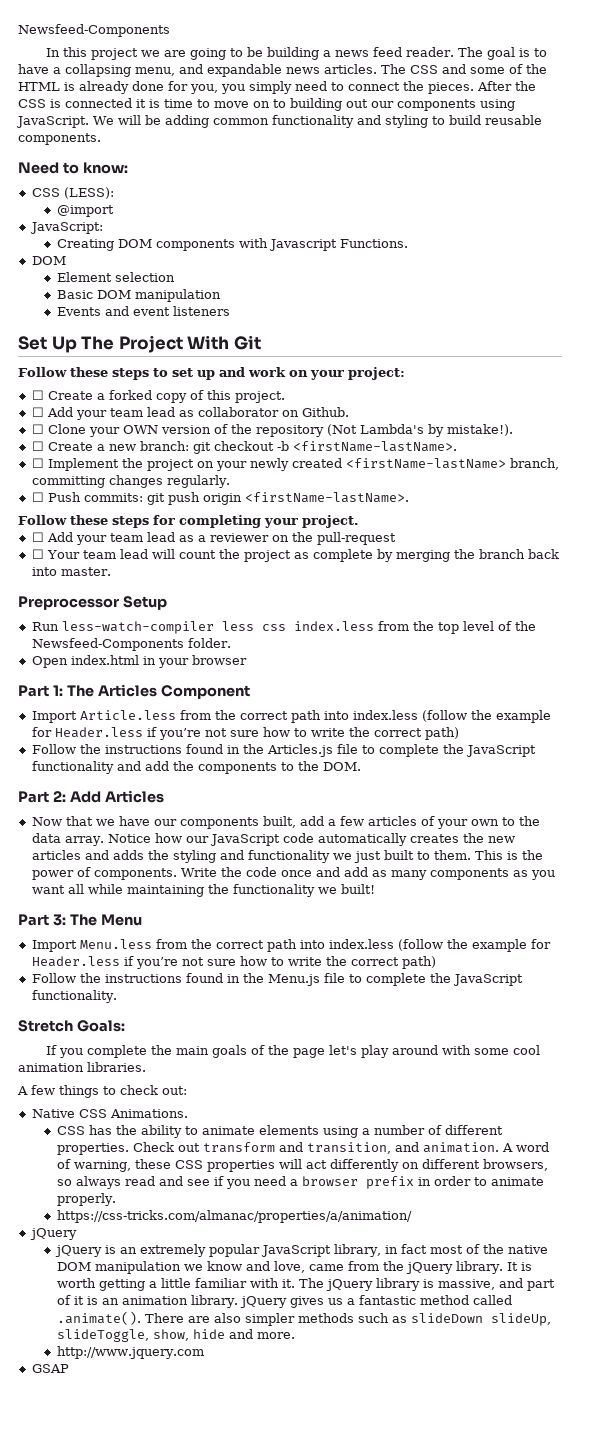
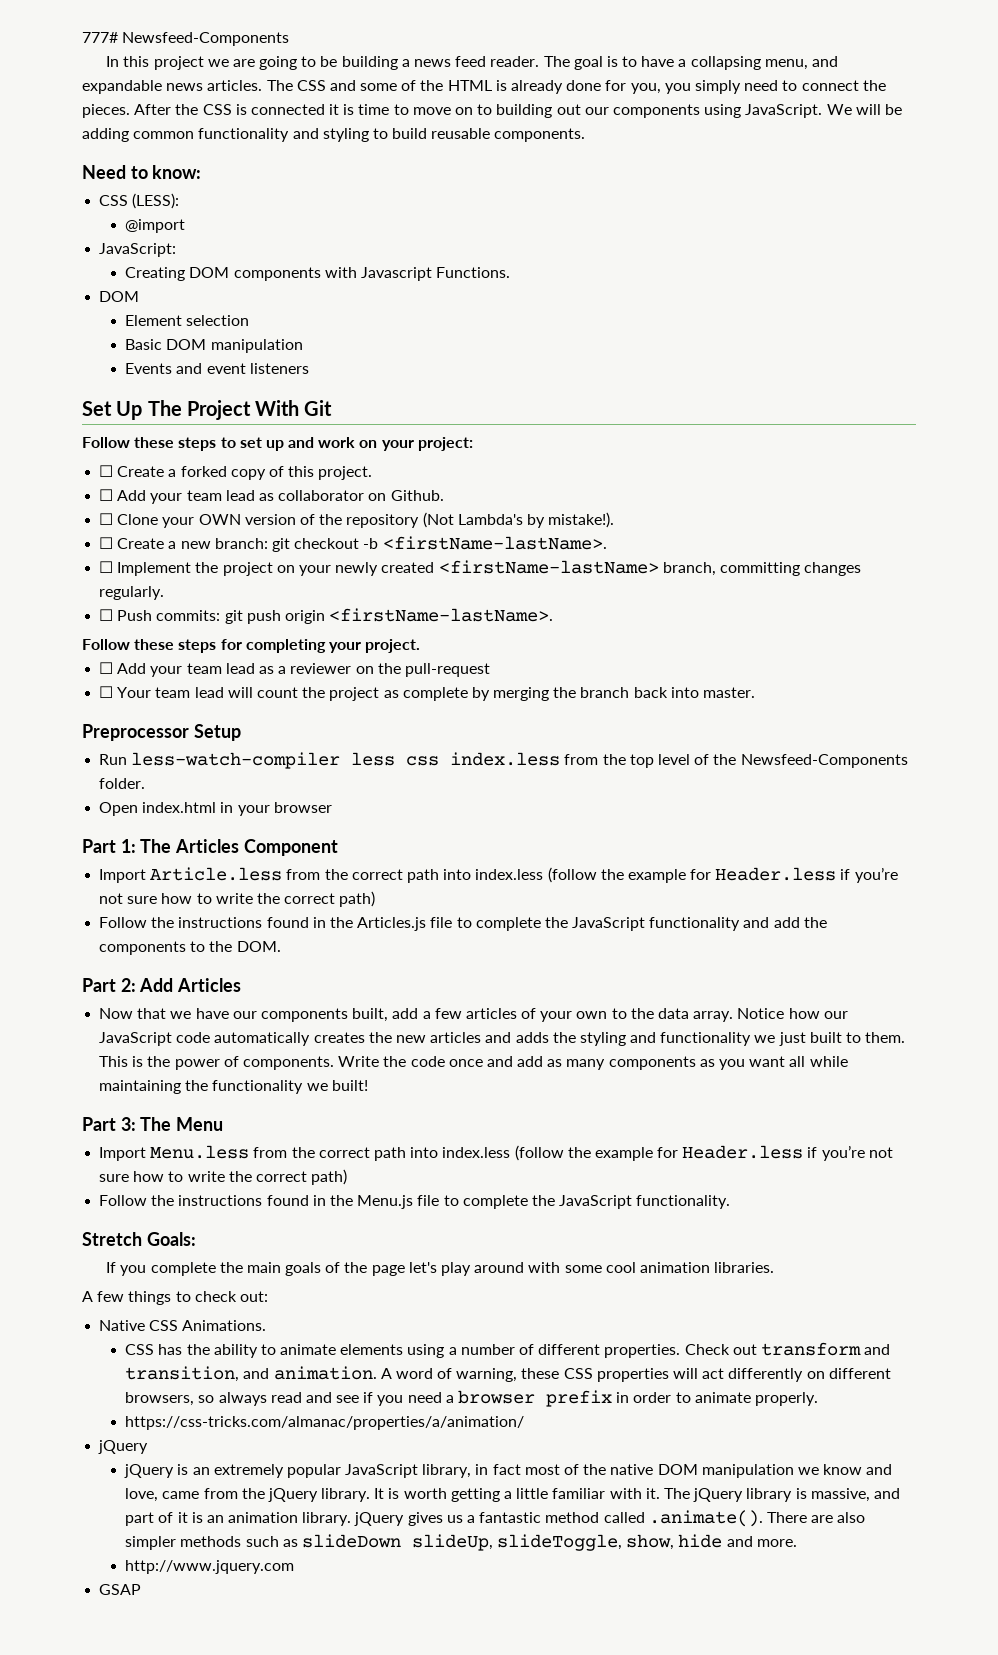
(18, 30) none -> [82,32,118,43] 777#

